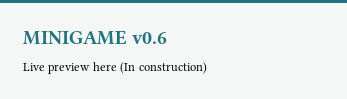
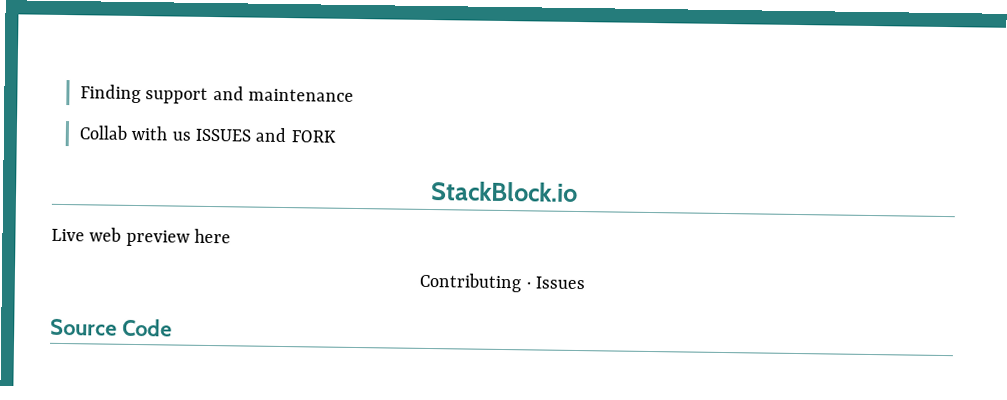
[23,30,168,45] MINIGAME v0.6 -> [79,84,355,104] [78,125,336,143] [429,181,578,203] Finding support and maintenance // Collab with us ISSUES and FORK // StackBlock.io
(45, 67) none -> [89,227,122,242] web
[120,62,207,74] (In construction) -> [419,272,585,293] [50,318,172,337] // Contributing · Issues // Source Code

